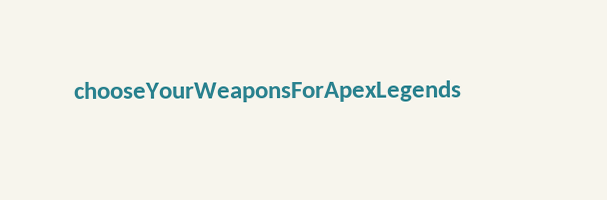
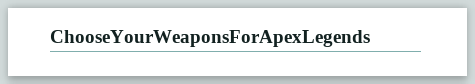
[73,80,462,104] chooseYourWeaponsForApexLegends -> [50,30,370,47] ChooseYourWeaponsForApexLegends

